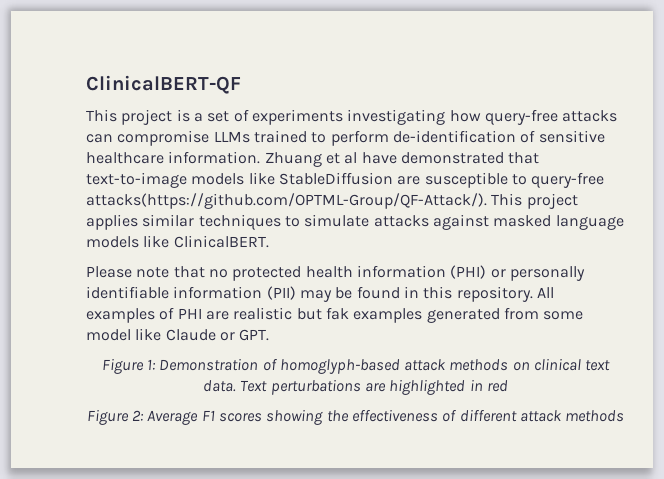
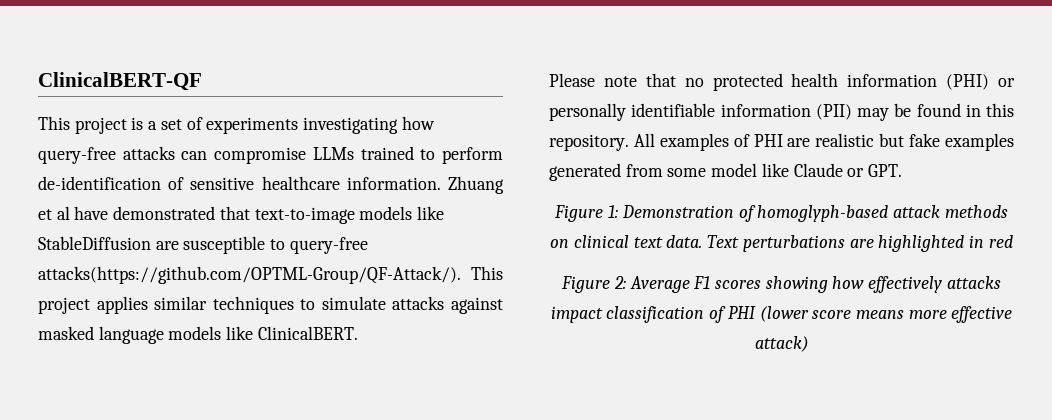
[325,307,349,320] fak -> [909,133,941,147] fake
[326,409,625,422] the effectiveness of different attack methods -> [832,276,1001,293] [550,306,1013,323] [754,336,809,352] how effectively attacks impact classification of PHI (lower score means more effective attack)

